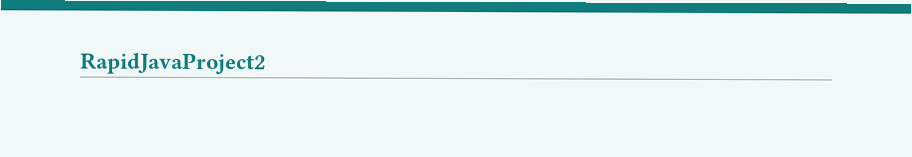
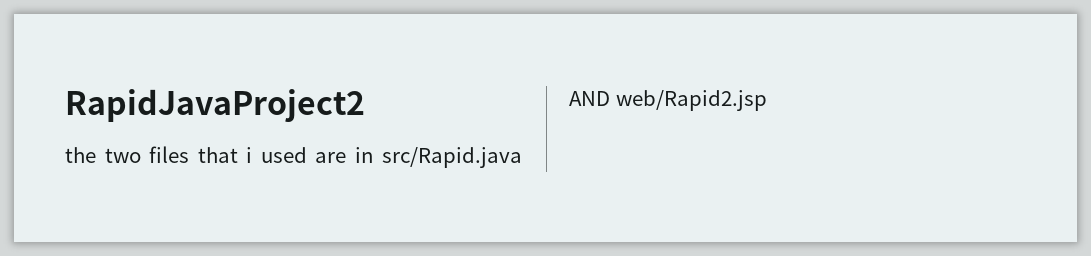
(267, 63) none -> [65,146,522,168] [569,90,767,111] // the two files that i used are in src/Rapid.java AND web/Rapid2.jsp

